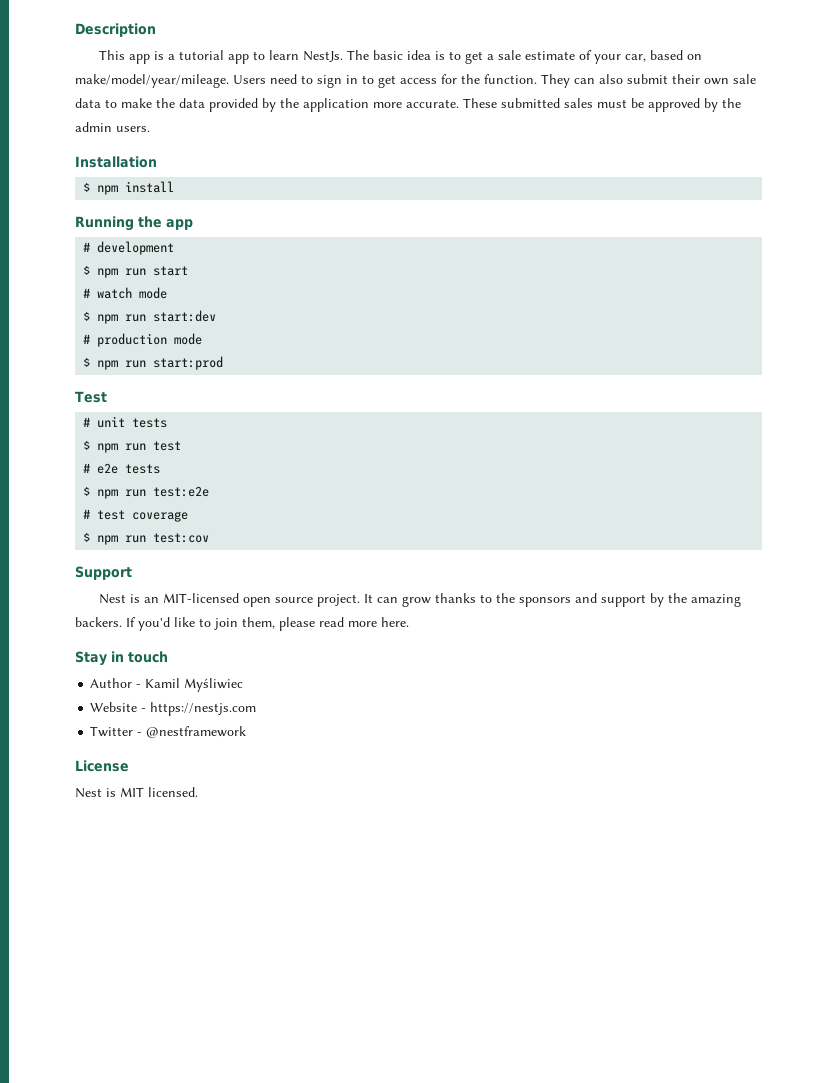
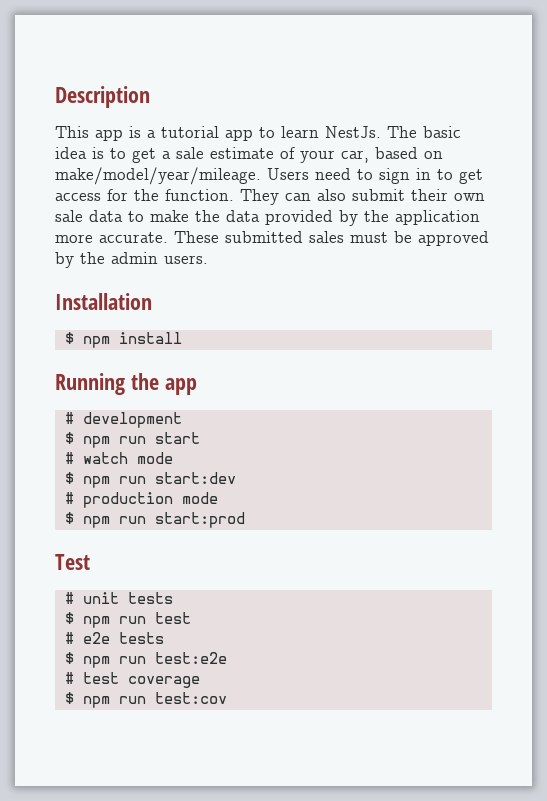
[75,566,132,580] [98,593,741,607] [75,617,409,631] [75,651,168,666] [90,678,244,692] [90,702,257,716] [90,726,247,738] [75,760,129,772] [75,787,198,798] // Support // Nest is an MIT-licensed open source project. It can grow thanks to the sponsors and support by the amazing backers. If you'd like to join them, please read more here. // Stay in touch // Author - Kamil Myśliwiec // Website - https://nestjs.com // Twitter - @nestframework // License // Nest is MIT licensed. -> (227, 698) none

